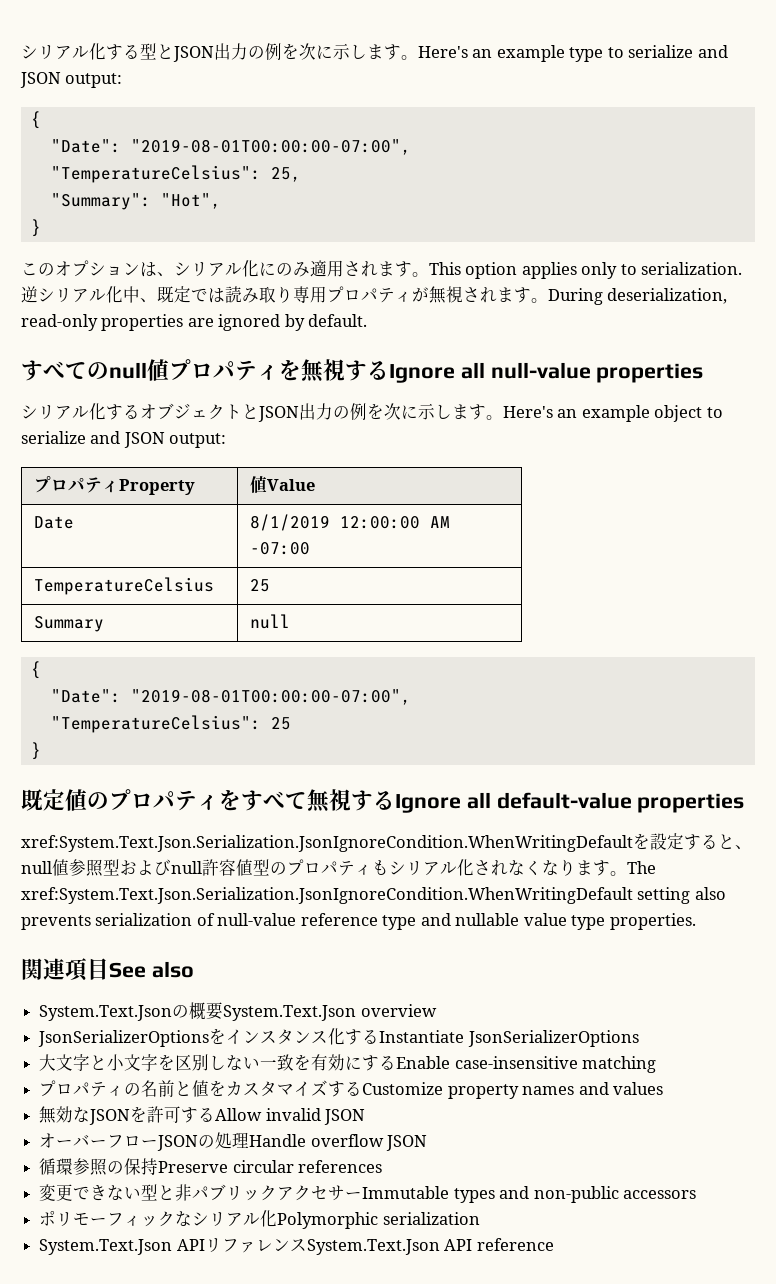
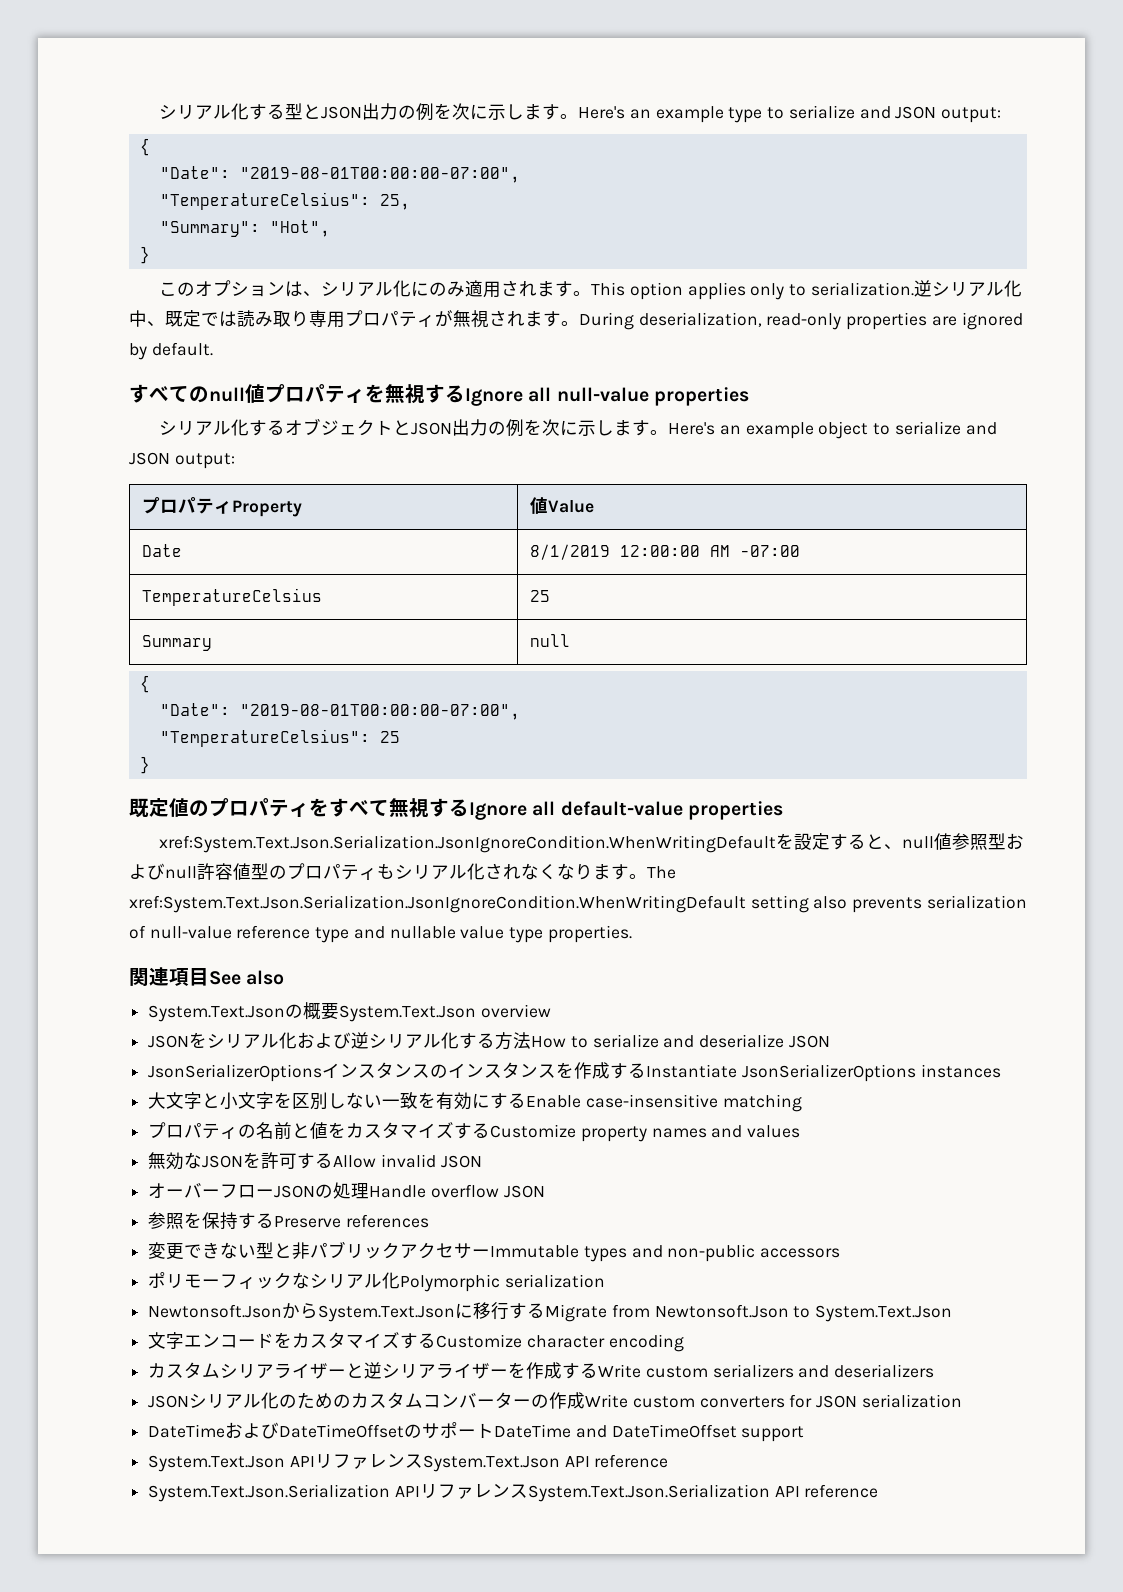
[38,1028,346,1047] // JsonSerializerOptionsをインスタンス化 -> [148,1032,830,1050] [148,1062,611,1082] // JSONをシリアル化および逆シリアル化する方法How to serialize and deserialize JSON // JsonSerializerOptionsインスタンスのインスタンスを作成
(639, 1038) none -> [920,1064,1001,1078] instances
[39,1158,294,1176] 循環参照の保持Preserve circular -> [148,1212,342,1230] 参照を保持するPreserve
(480, 1218) none -> [148,1302,953,1322] [148,1332,684,1352] [148,1362,935,1379] [148,1392,962,1409] [148,1422,805,1442] // Newtonsoft.JsonからSystem.Text.Jsonに移行するMigrate from Newtonsoft.Json to System.Text.Json // 文字エンコードをカスタマイズするCustomize character encoding // カスタムシリアライザーと逆シリアライザーを作成するWrite custom serializers and deserializers // JSONシリアル化のためのカスタムコンバーターの作成Write custom converters for JSON serialization // DateTimeおよびDateTimeOffsetのサポートDateTime and DateTimeOffset support
(554, 1244) none -> [148,1484,879,1502] // System.Text.Json.Serialization APIリファレンスSystem.Text.Json.Serialization API reference

